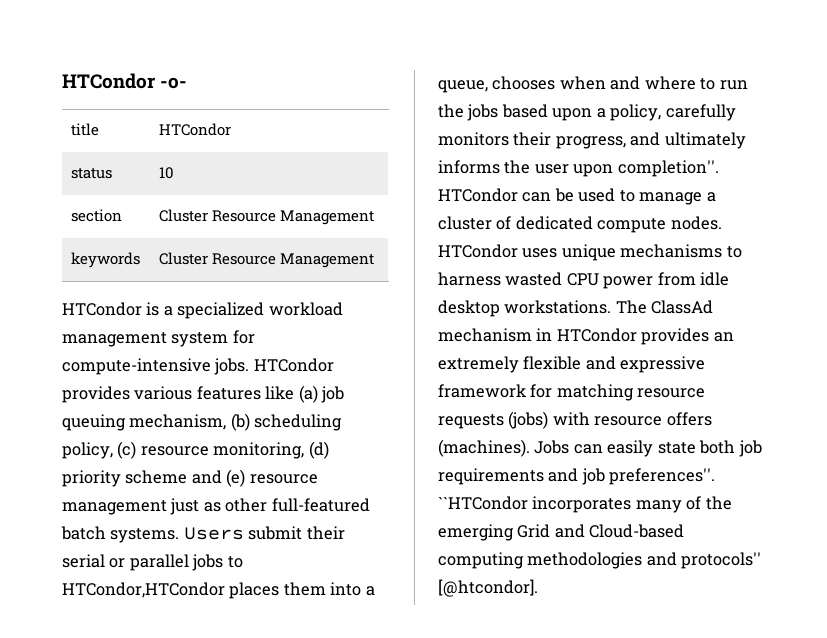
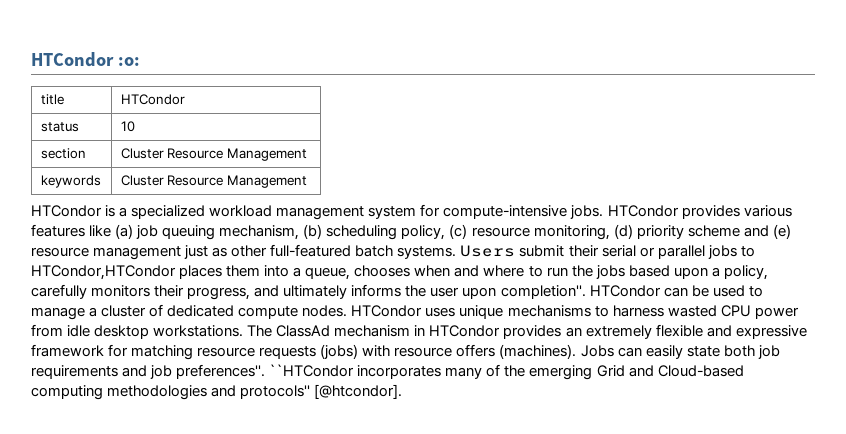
[62,73,188,89] HTCondor -o- -> [31,52,140,67] HTCondor :o:

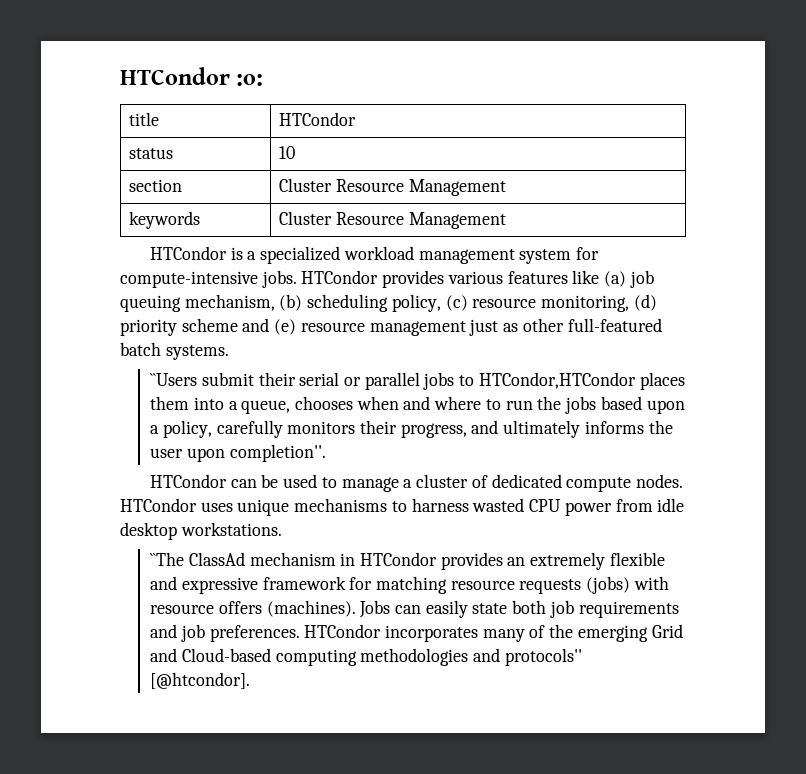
[460,245,516,257] Users -> [150,373,198,386] // ``Users
(586, 292) none -> (326, 453) //
[247,325,273,337] The -> [150,552,185,566] // ``The
[176,364,355,379] preferences''. ``HTCondor -> [209,624,382,642] preferences. HTCondor

